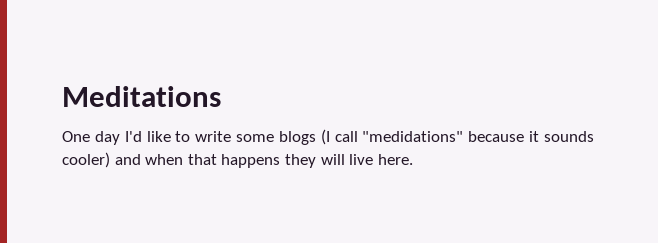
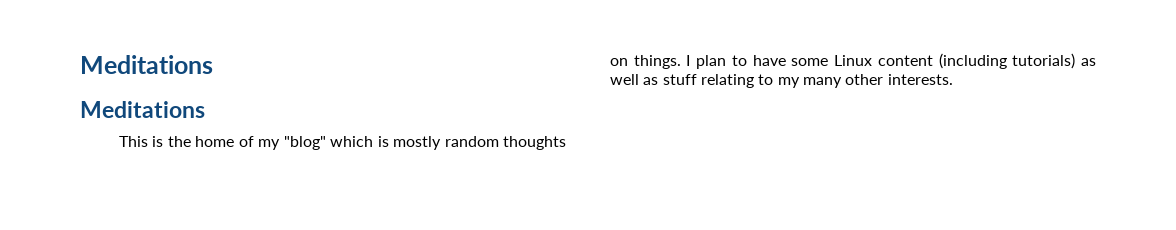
[62,86,221,107] [62,129,594,145] [62,152,413,168] Meditations // One day I'd like to write some blogs (I call "medidations" because it sounds cooler) and when that happens they will live here. -> [80,55,213,74] [80,101,205,118] [118,136,567,150] [610,53,1096,69] [610,74,953,88] Meditations // Meditations // This is the home of my "blog" which is mostly random thoughts on things. I plan to have some Linux content (including tutorials) as well as stuff relating to my many other interests.

